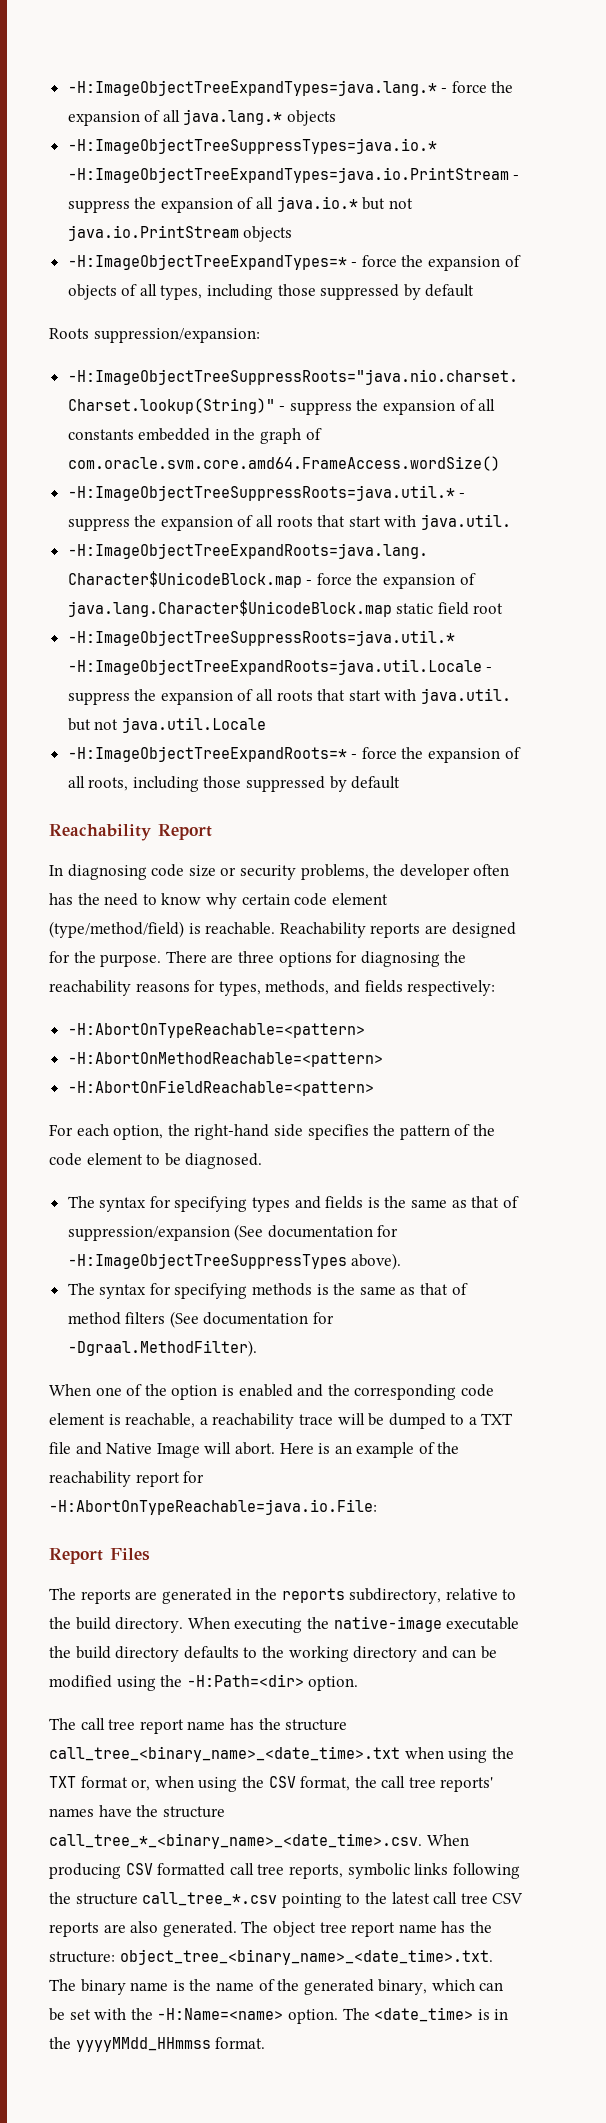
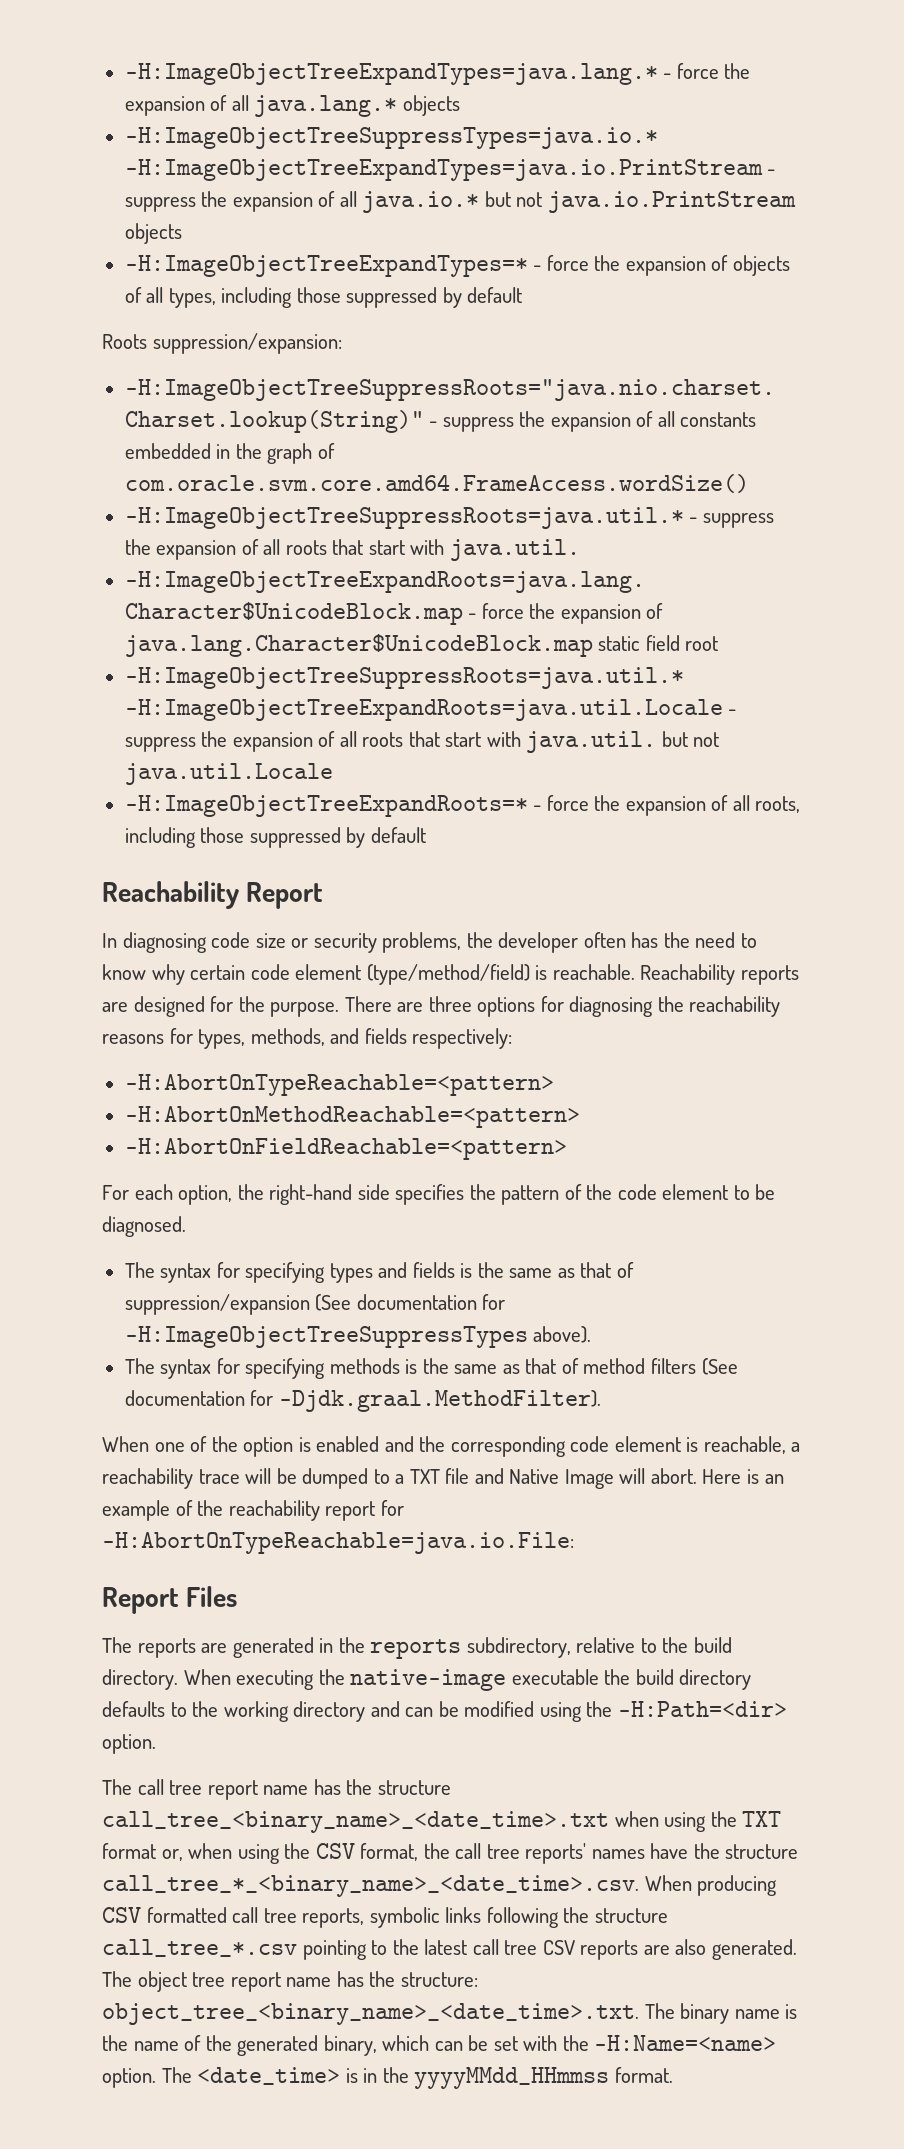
[67,1340,257,1357] -Dgraal.MethodFilter). -> [278,1390,601,1412] -Djdk.graal.MethodFilter).

